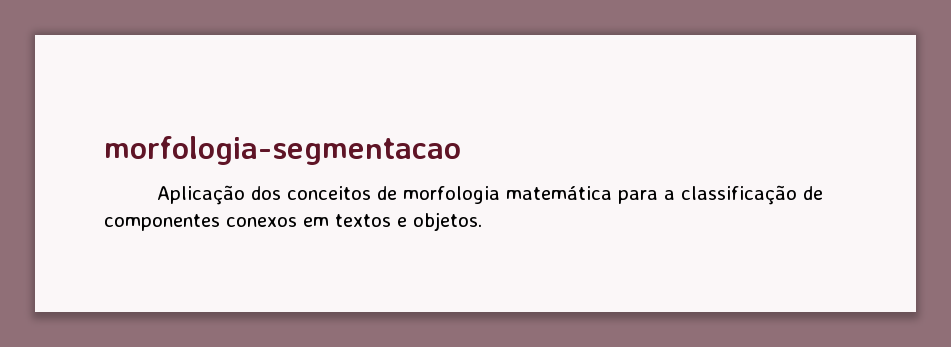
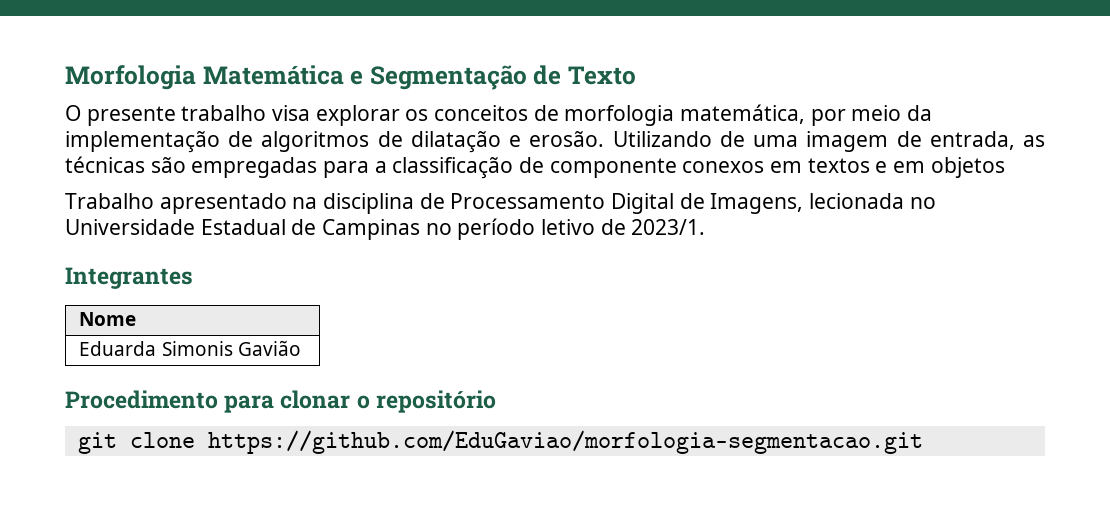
[104,136,461,165] [156,185,612,205] morfologia-segmentacao // Aplicação dos conceitos de morfologia matemática -> [65,65,637,90] [65,104,933,126] [65,131,1046,153] [65,156,318,178] Morfologia Matemática e Segmentação de Texto // O presente trabalho visa explorar os conceitos de morfologia matemática, por meio da implementação de algoritmos de dilatação e erosão. Utilizando de uma imagem de entrada, as técnicas são empregadas
[104,214,220,231] componentes -> [549,158,677,178] componente
[413,212,482,231] objetos. -> [893,157,1005,178] [65,193,936,214] [65,218,706,240] [65,267,193,289] [79,312,137,326] [79,340,301,356] [65,390,496,413] [77,430,923,454] em objetos // Trabalho apresentado na disciplina de Processamento Digital de Imagens, lecionada no Universidade Estadual de Campinas no período letivo de 2023/1. // Integrantes // Nome // Eduarda Simonis Gavião // Procedimento para clonar o repositório // git clone https://github.com/EduGaviao/morfologia-segmentacao.git

